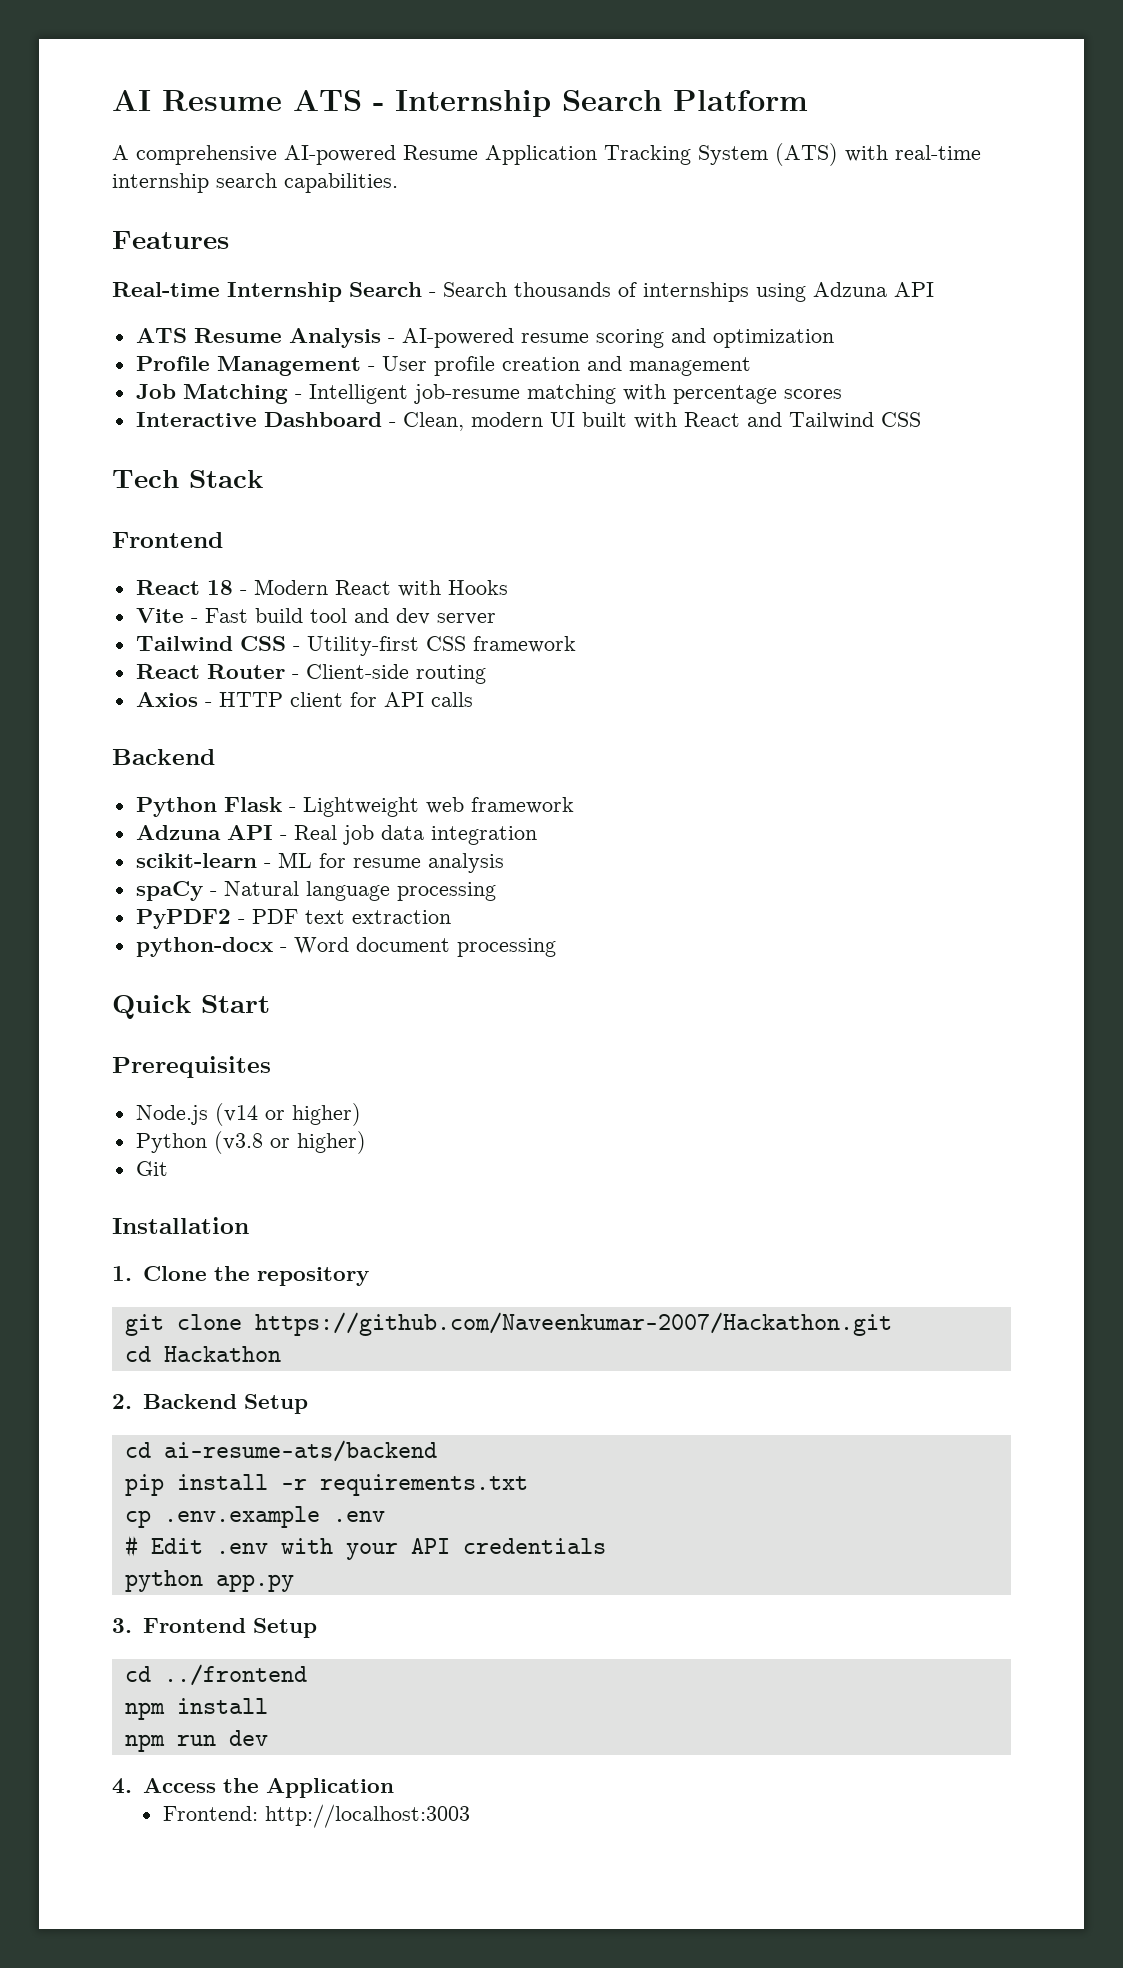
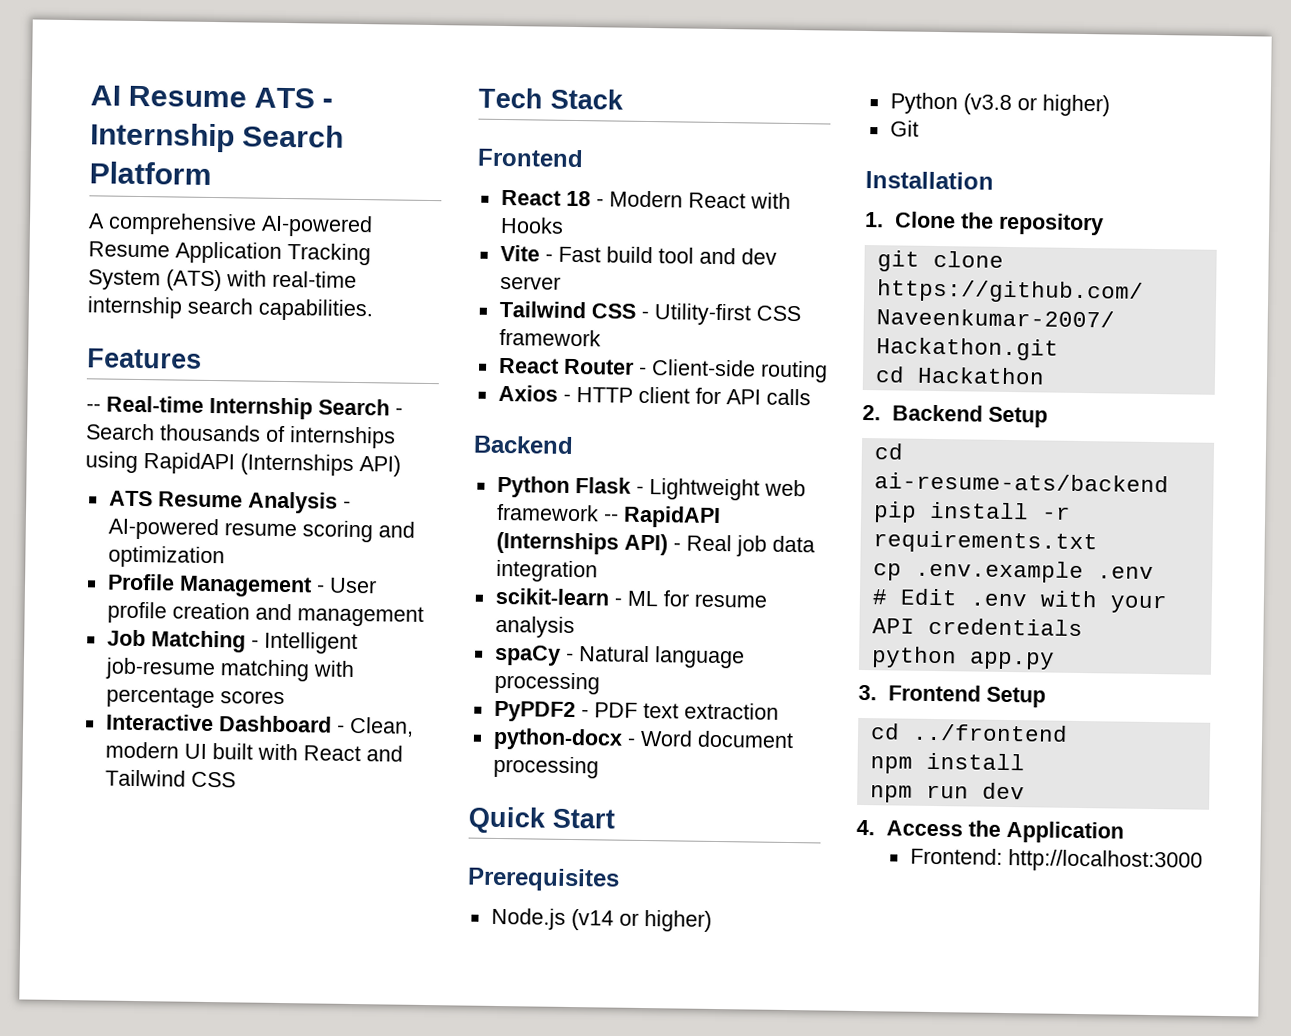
(229, 240) none -> [86,403,101,412] --
[813,282,934,297] Adzuna API -> [143,452,401,477] RapidAPI (Internships API)
[135,825,273,840] // Adzuna API -> [602,505,721,529] [495,531,668,556] -- RapidAPI (Internships API)
[264,1804,470,1828] http://localhost:3003 -> [1007,849,1203,873] http://localhost:3000

